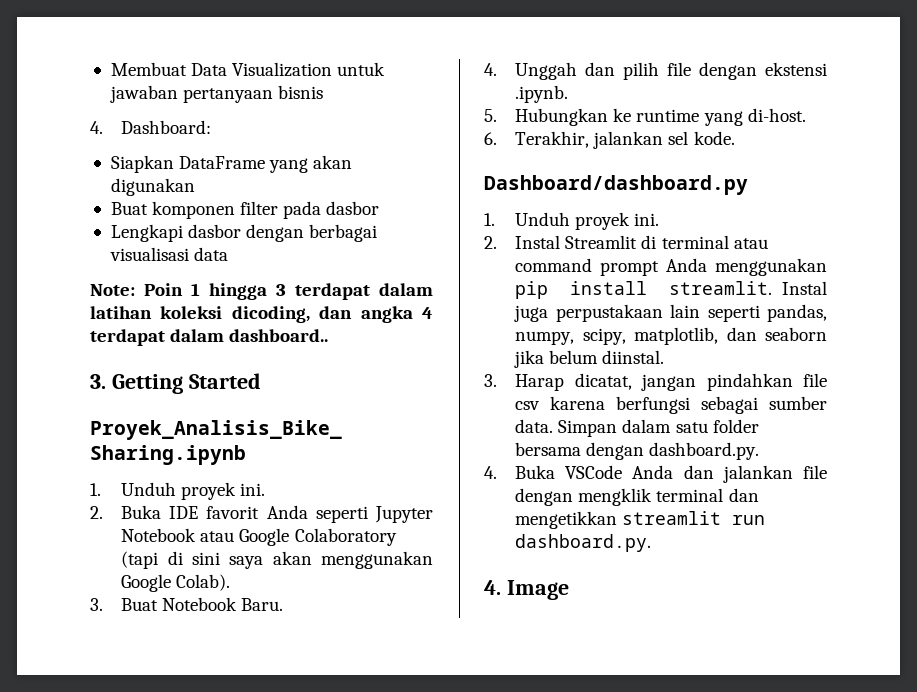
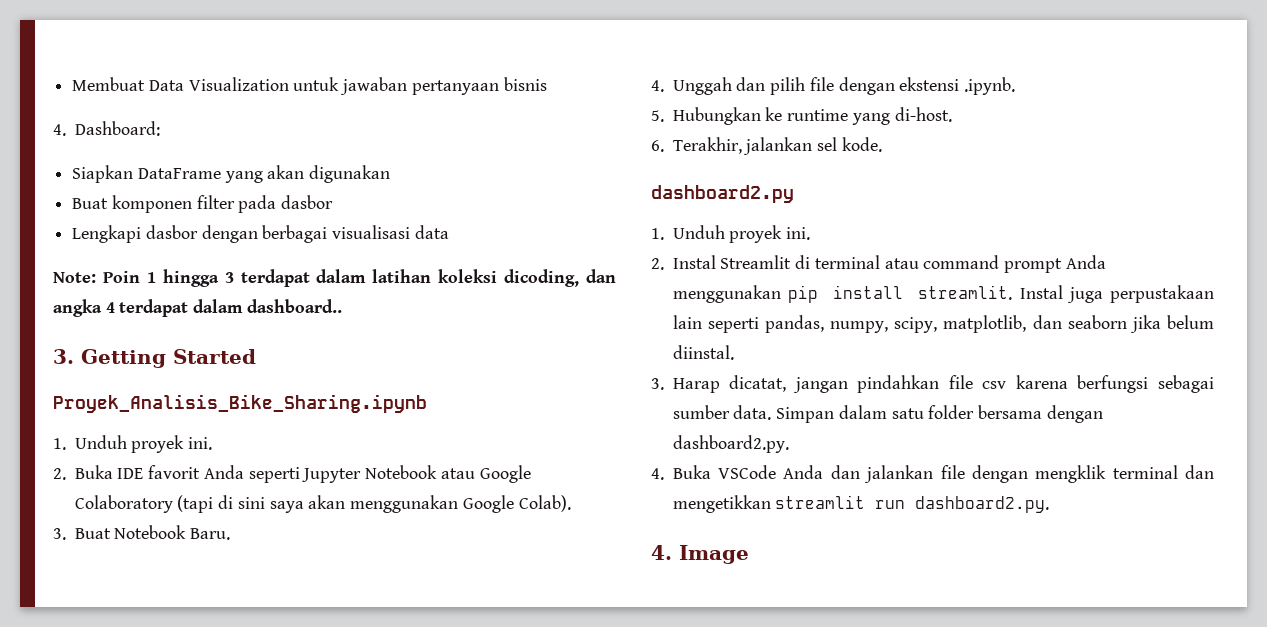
[484,175,748,195] Dashboard/dashboard.py -> [651,185,794,203] dashboard2.py
[649,442,760,460] dashboard.py. -> [672,435,789,453] dashboard2.py.
[515,534,652,552] dashboard.py. -> [915,496,1050,513] dashboard2.py.

